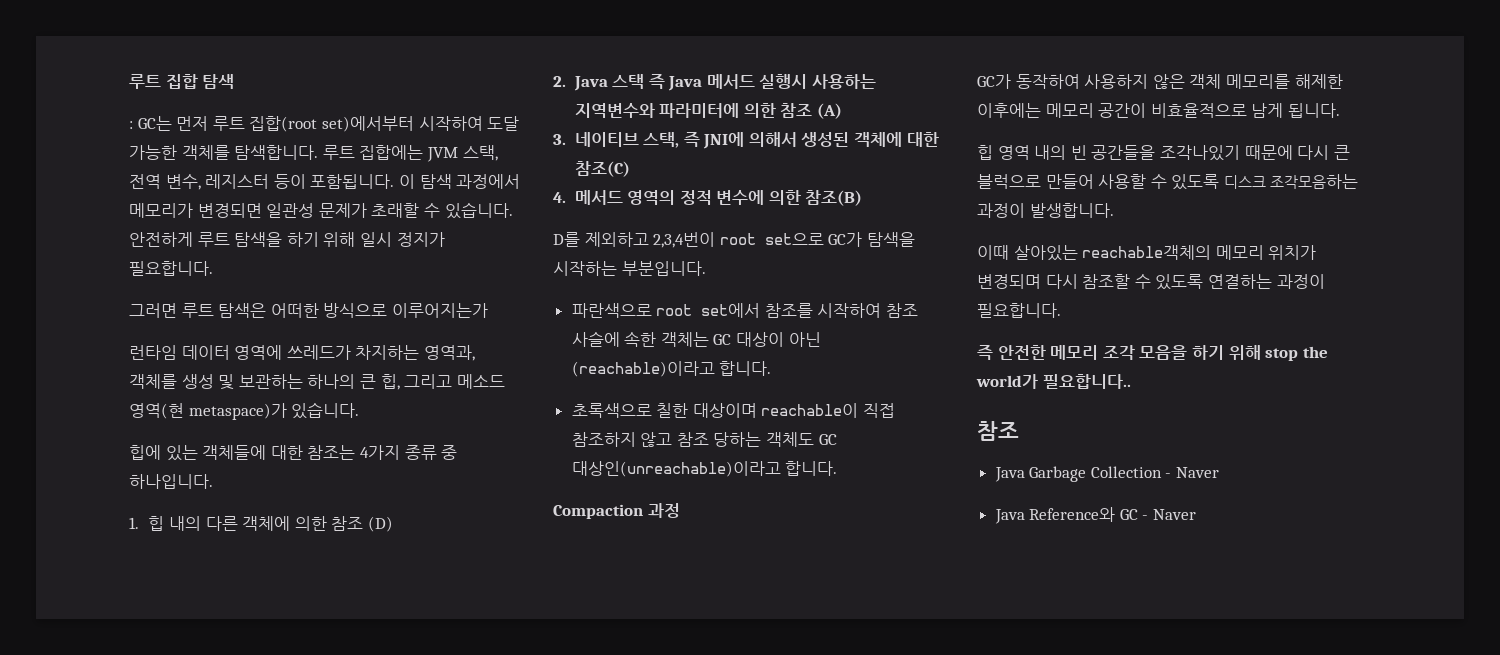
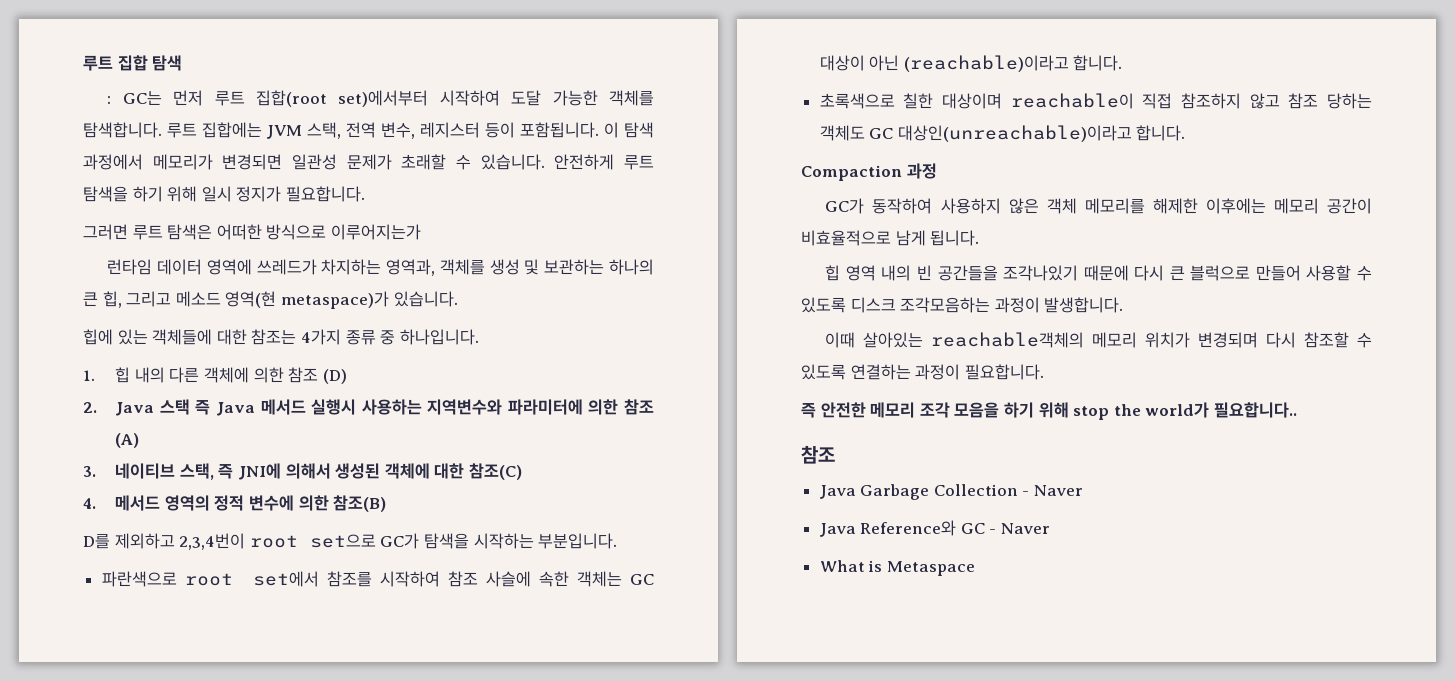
(1197, 514) none -> [819,560,975,576] // What is Metaspace

